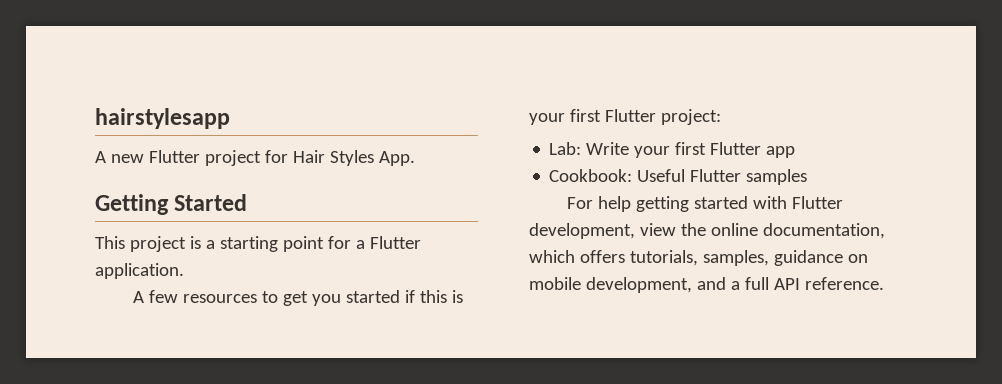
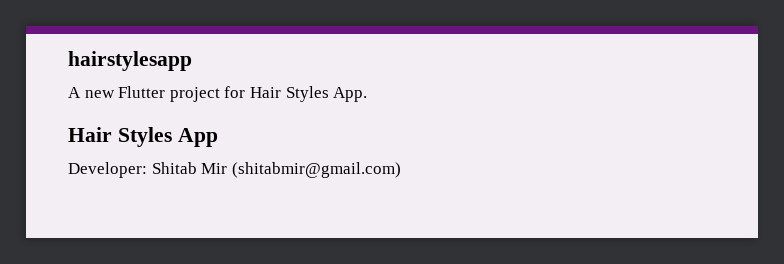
[95,194,248,215] [95,236,421,252] [95,263,184,279] [133,290,464,306] [529,109,721,125] [549,142,796,158] [549,169,808,185] [567,196,844,212] [529,223,885,239] [529,250,868,266] [529,277,884,293] Getting Started // This project is a starting point for a Flutter application. // A few resources to get you started if this is your first Flutter project: // Lab: Write your first Flutter app // Cookbook: Useful Flutter samples // For help getting started with Flutter development, view the online documentation, which offers tutorials, samples, guidance on mobile development, and a full API reference. -> [68,127,218,147] [68,162,401,178] Hair Styles App // Developer: Shitab Mir (shitabmir@gmail.com)

